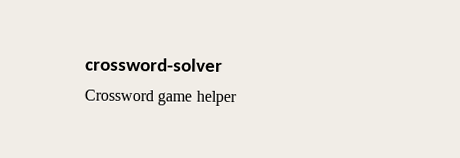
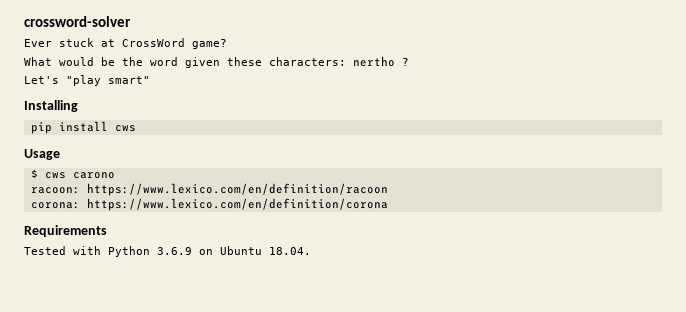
[84,89,237,107] Crossword game helper -> [24,38,227,49] [24,56,409,68] [24,75,150,86] [24,100,78,112] [30,121,136,134] [24,149,60,160] [30,169,115,179] [30,183,388,196] [30,198,388,211] [24,225,107,237] [24,246,311,257] Ever stuck at CrossWord game? // What would be the word given these characters: nertho ? // Let's "play smart" // Installing // pip install cws // Usage // $ cws carono // racoon: https://www.lexico.com/en/definition/racoon // corona: https://www.lexico.com/en/definition/corona // Requirements // Tested with Python 3.6.9 on Ubuntu 18.04.

